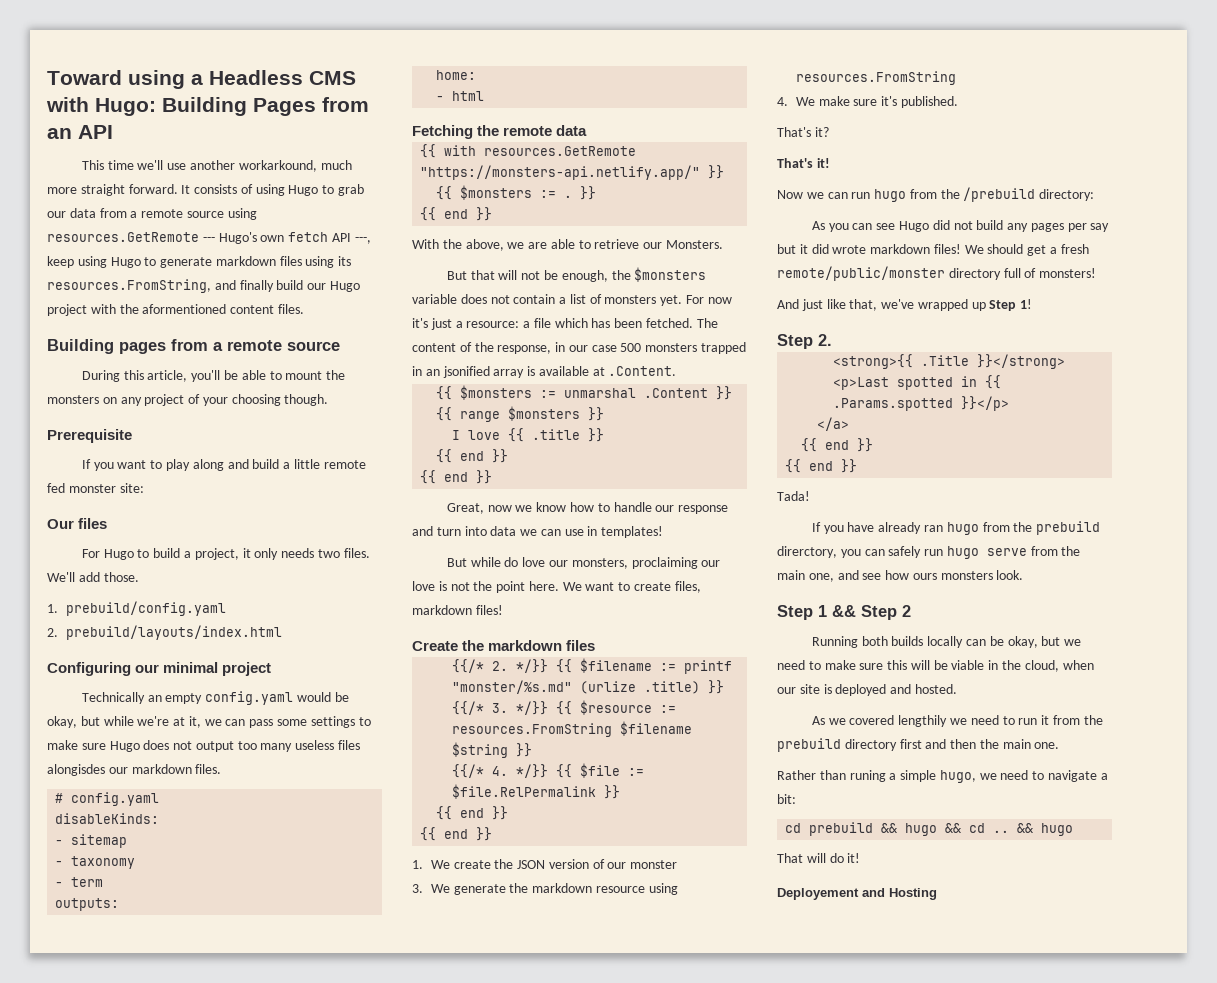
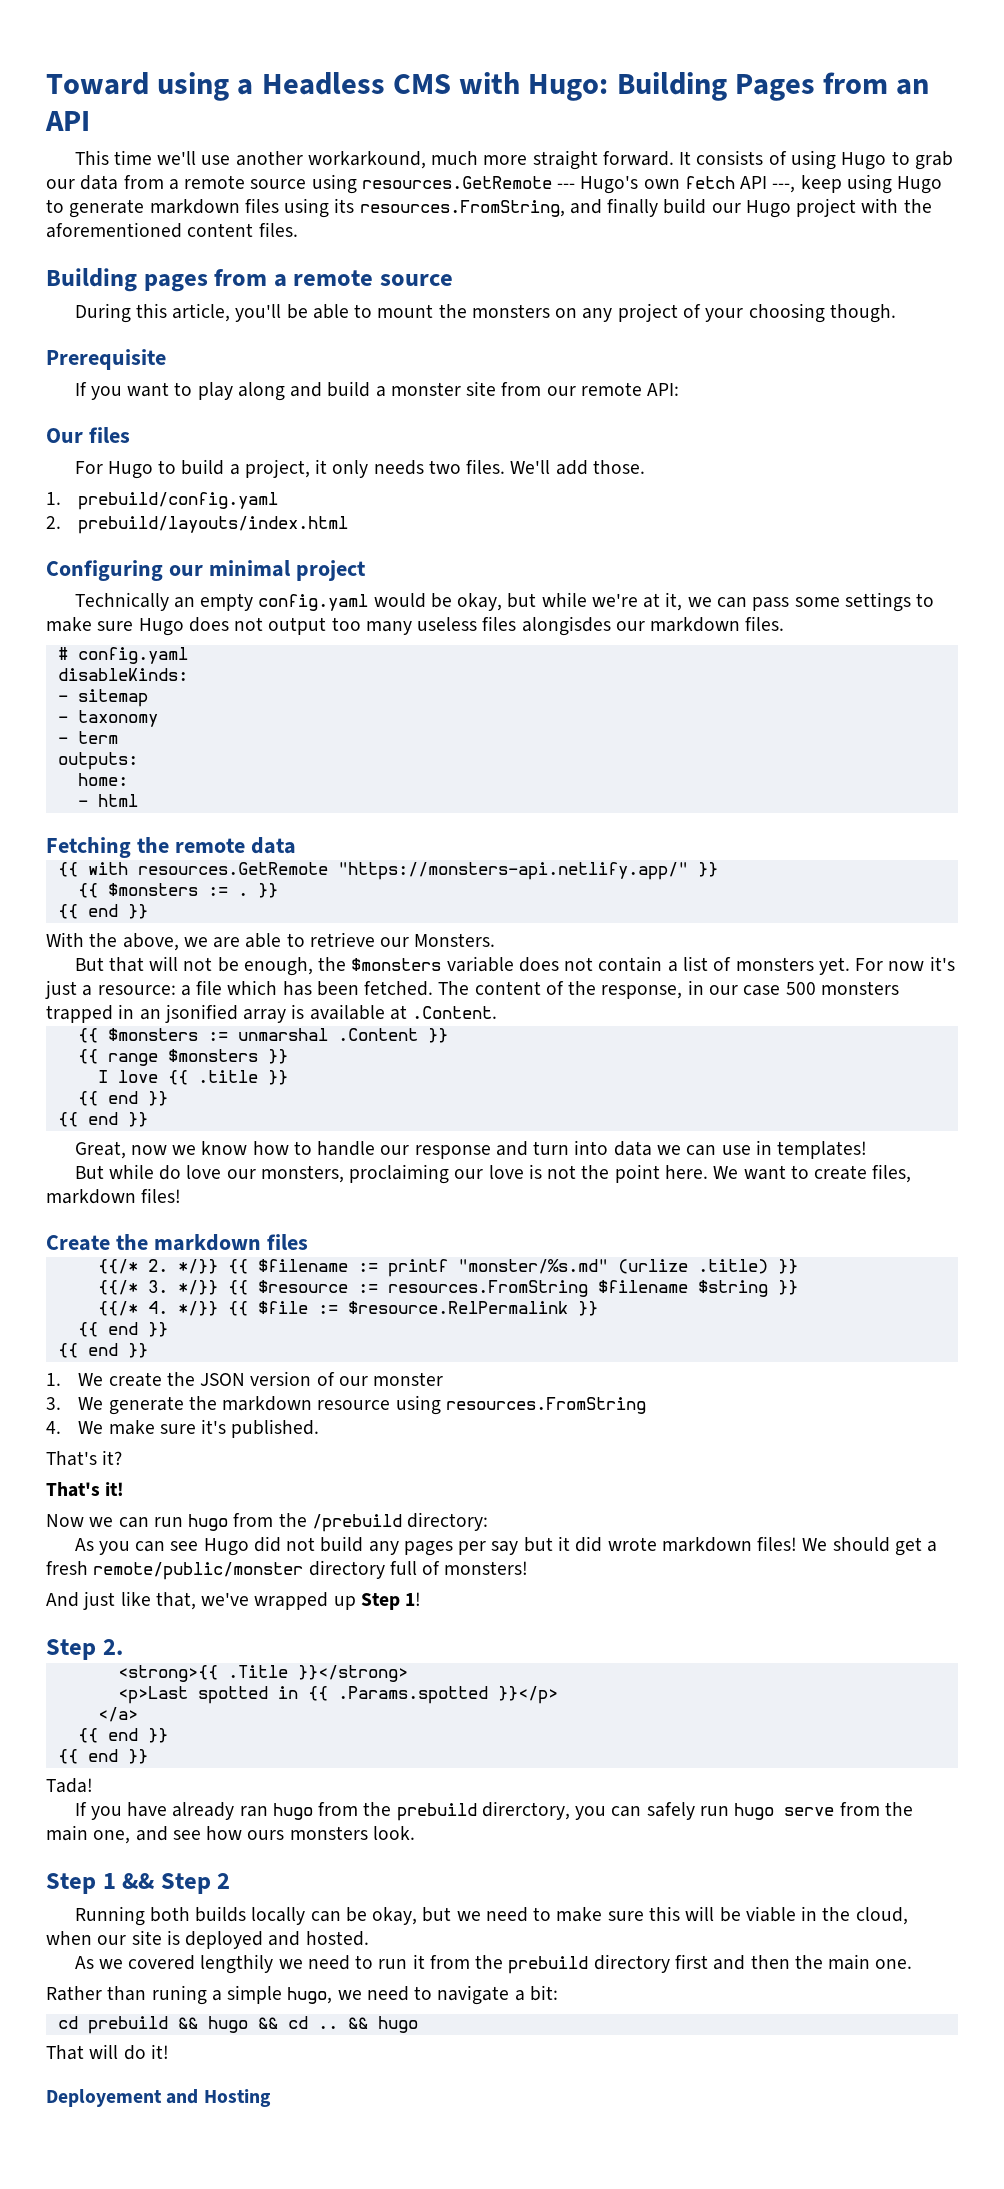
[142,304,227,314] aformentioned -> [46,222,182,238] aforementioned
[293,459,366,469] [47,483,144,493] little remote fed monster site: -> [390,381,680,396] monster site from our remote API:
[452,784,597,799] $file.RelPermalink -> [347,1301,568,1314] $resource.RelPermalink

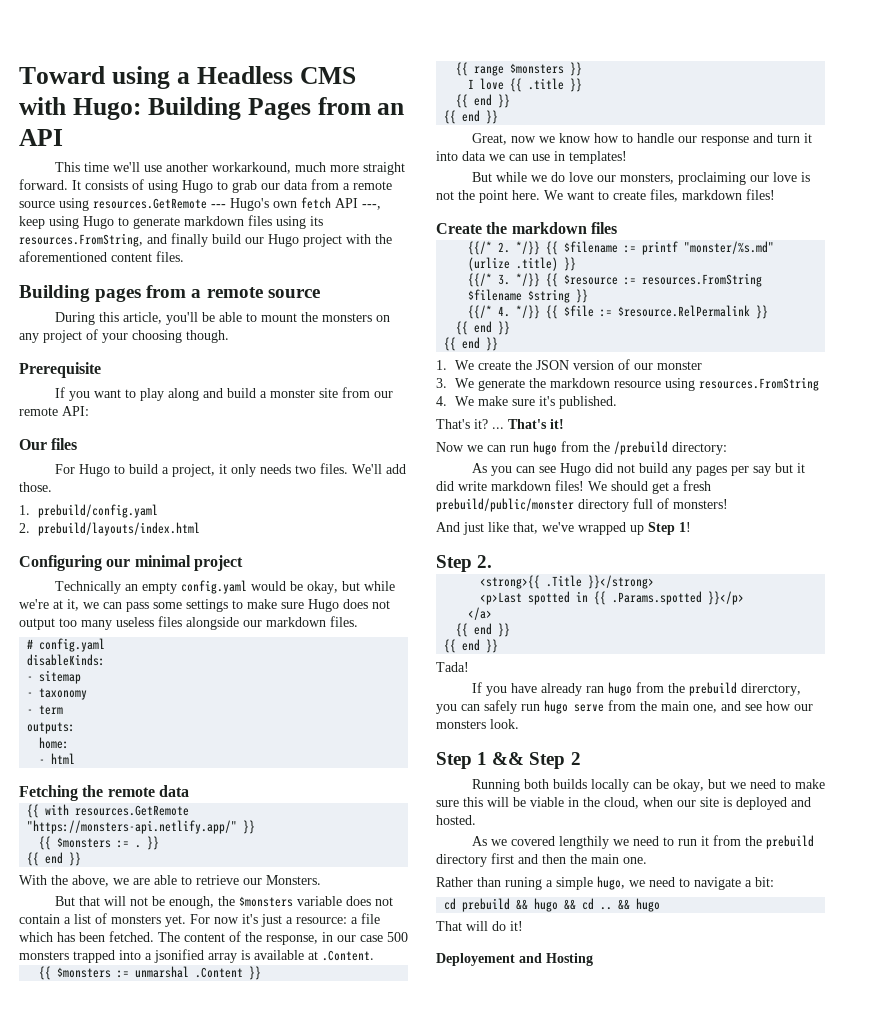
[521,616,611,636] alongisdes -> [186,617,239,630] alongside
[118,1004,161,1020] in an -> [119,950,152,960] into a
(570, 1148) none -> [803,133,812,143] it
(154, 1171) none -> [530,175,547,182] we
(123, 1457) // -> [492,427,504,429] ...
[607,1537,657,1551] wrote -> [458,481,487,491] write
[93,1562,304,1580] remote/public/monster -> [436,498,574,512] prebuild/public/monster
[247,1830,285,1840] ours -> [794,704,813,711] our

